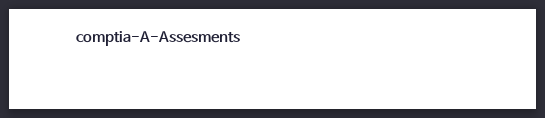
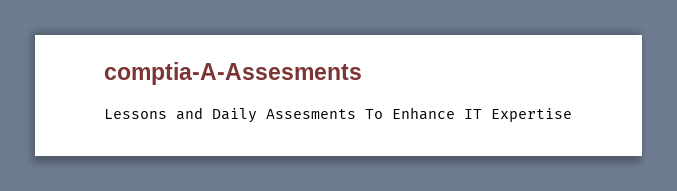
(240, 38) none -> [104,107,572,123] // Lessons and Daily Assesments To Enhance IT Expertise

